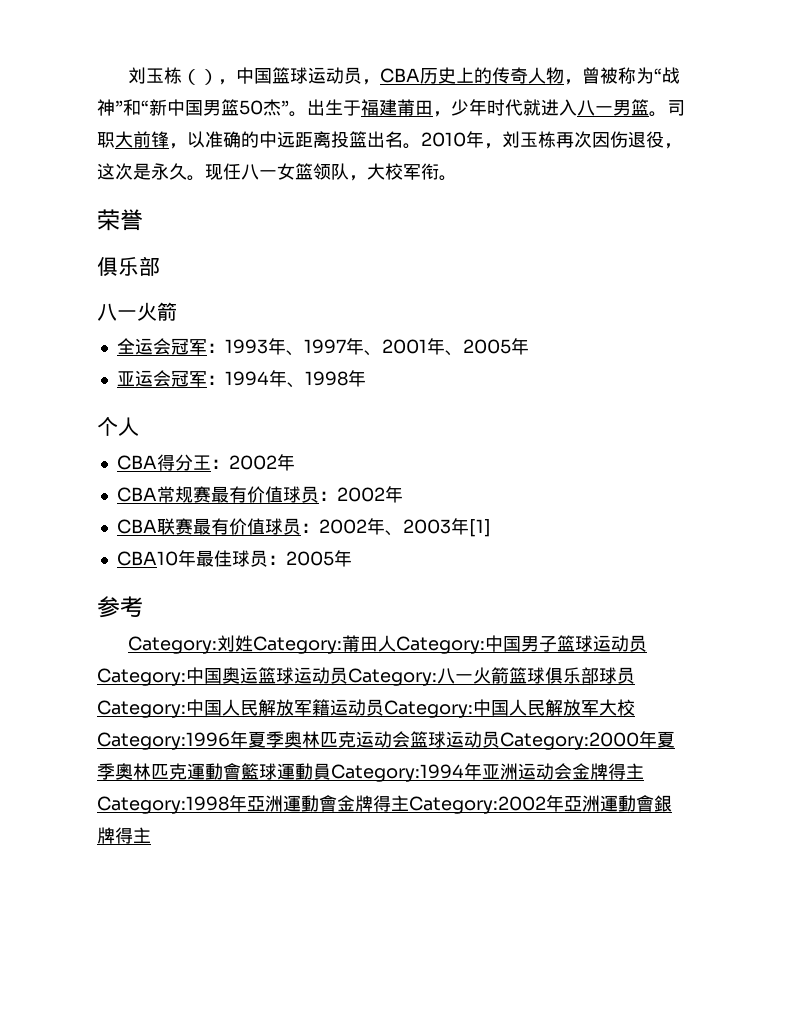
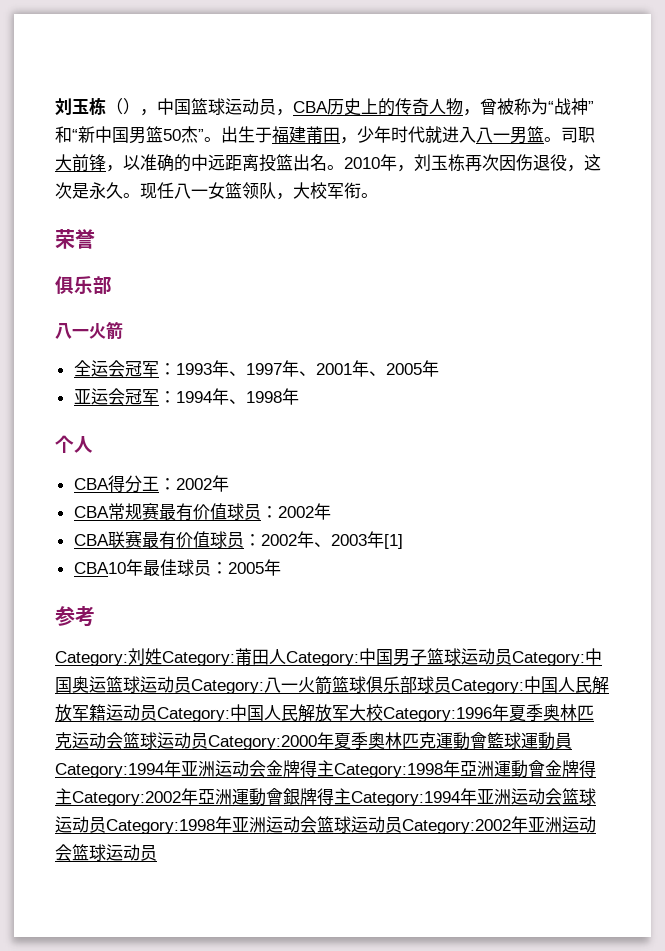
(151, 835) none -> [351,788,596,806] [55,816,596,834] [55,844,157,861] Category:1994年亚洲运动会篮球运动员Category:1998年亚洲运动会篮球运动员Category:2002年亚洲运动会篮球运动员

